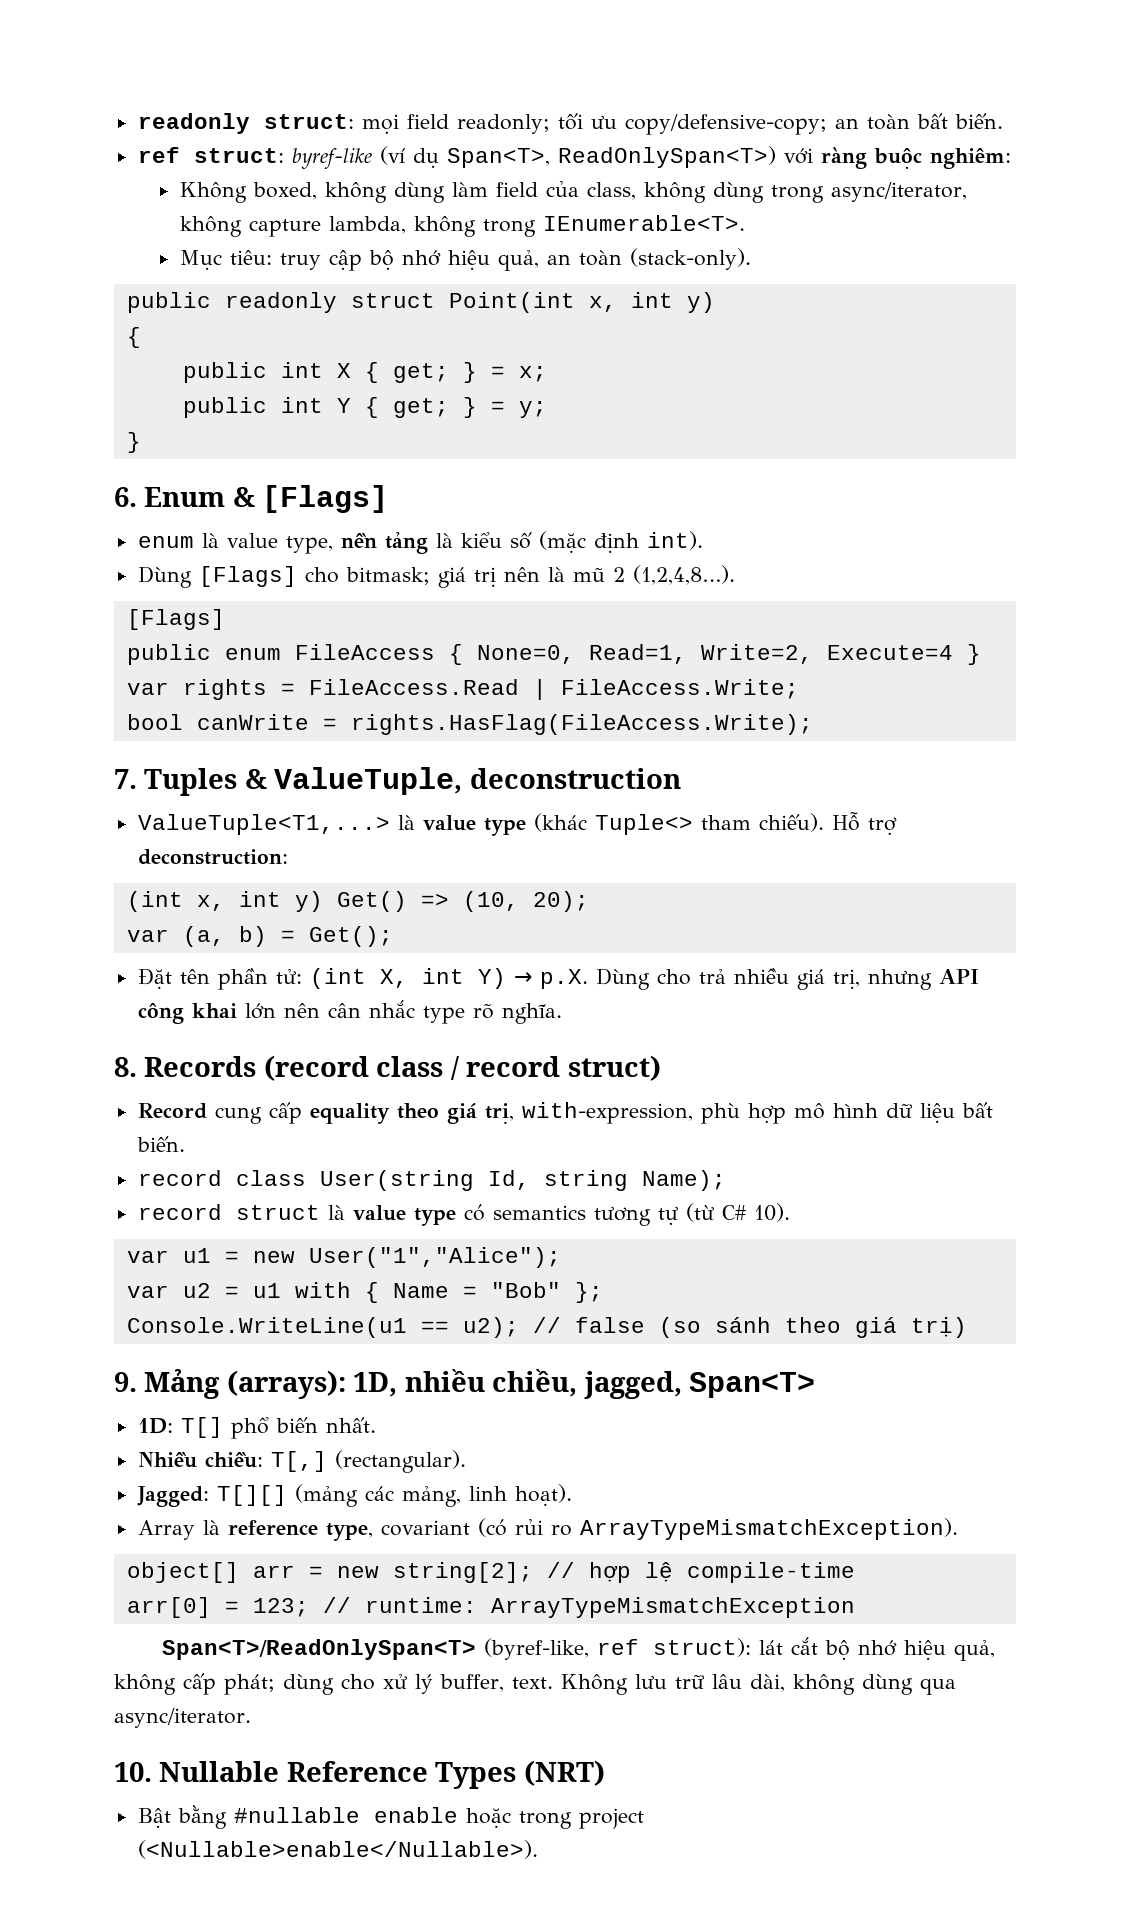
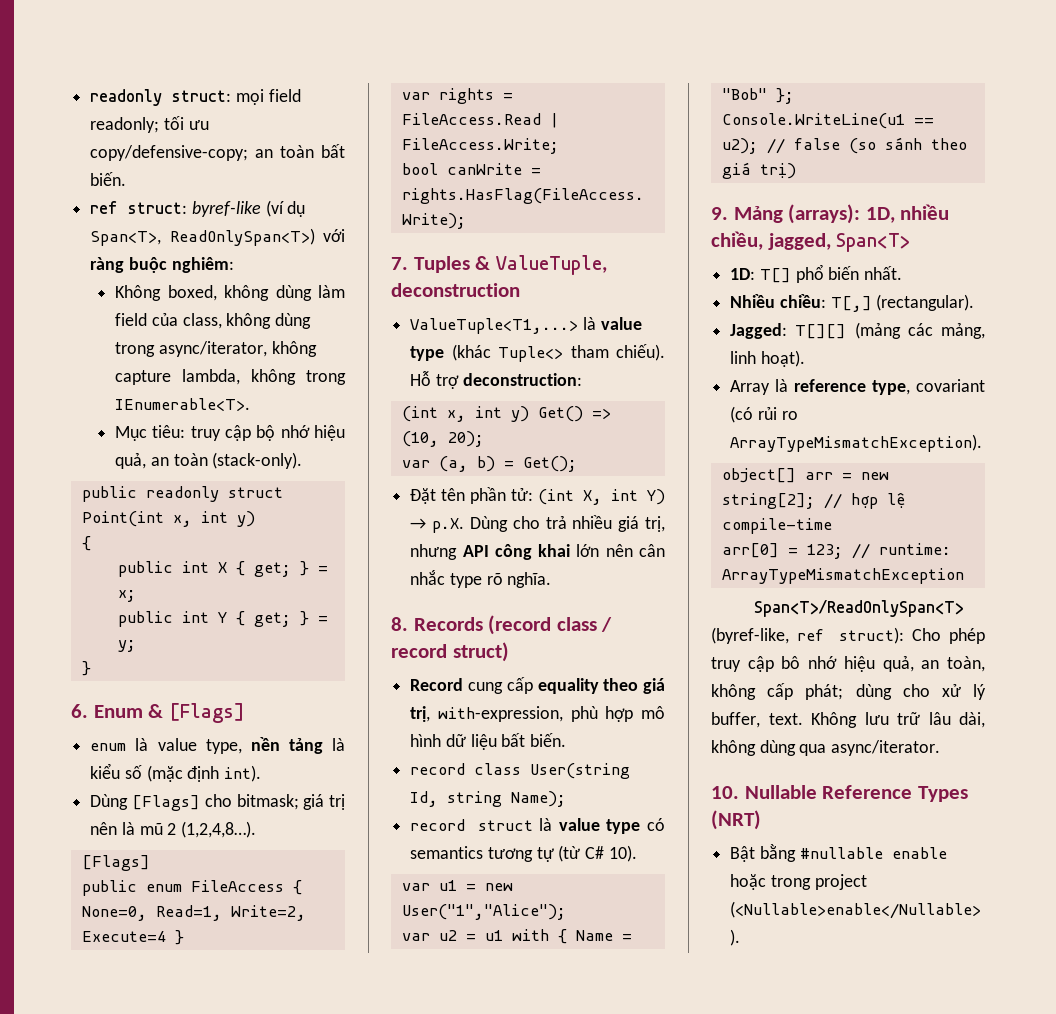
[759,1637,996,1661] lát cắt bộ nhớ hiệu quả, -> [912,628,985,644] [711,656,985,672] Cho phép truy cập bô nhớ hiệu quả, an toàn,

